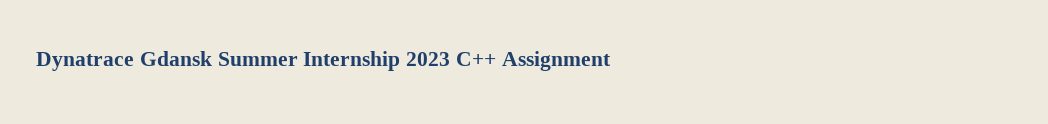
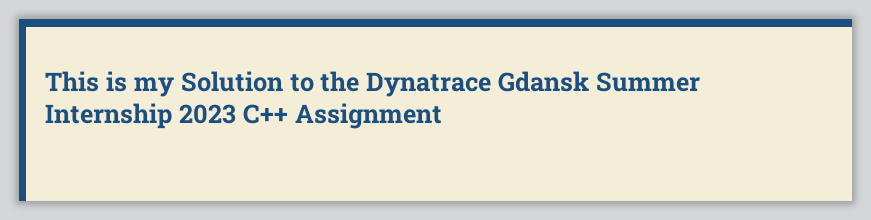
(36, 61) none -> [45,71,360,97] This is my Solution to the

